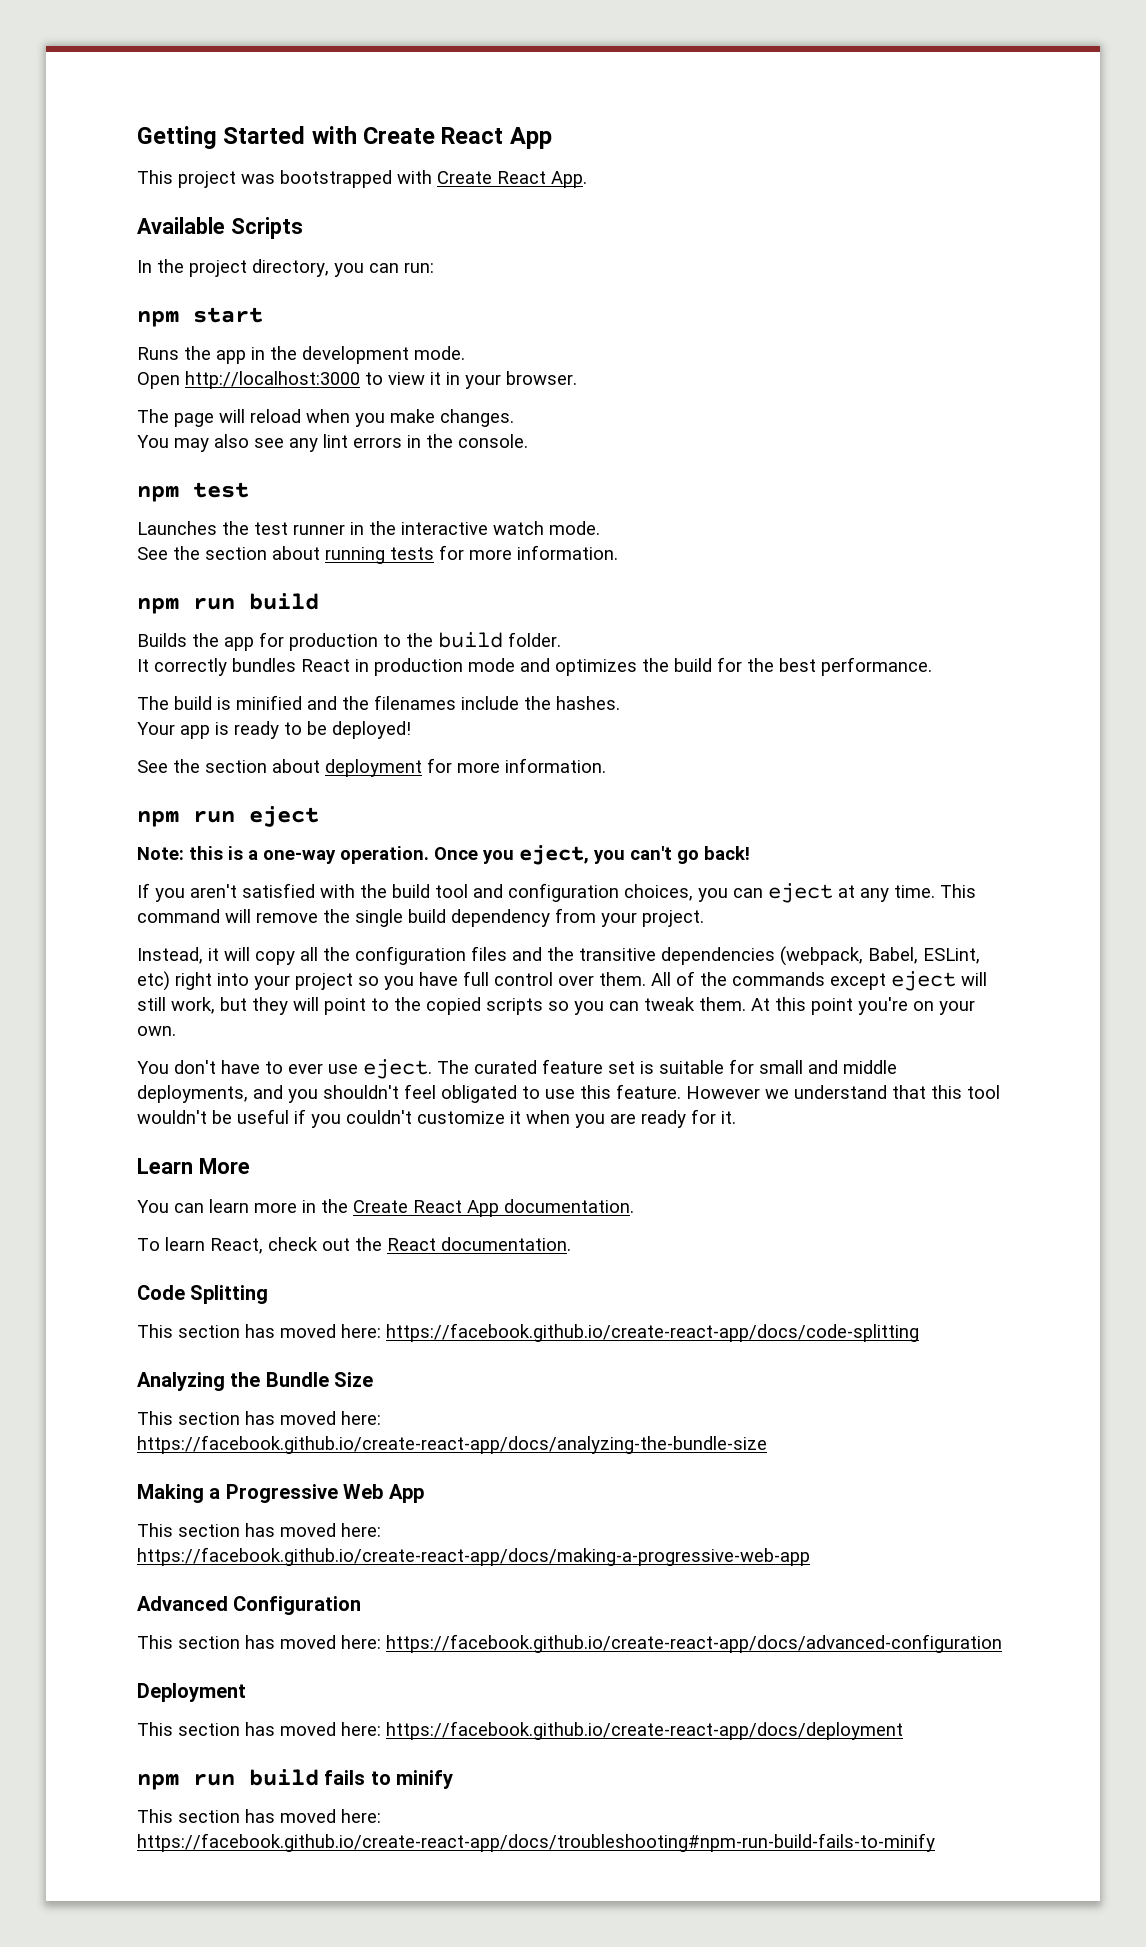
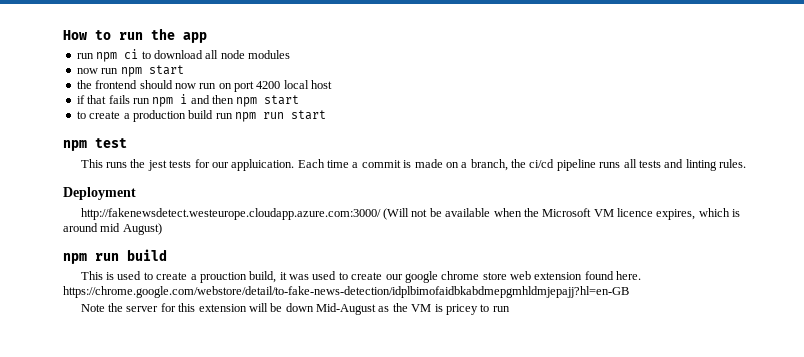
[137,126,552,149] [137,170,587,188] [137,217,303,239] [137,259,434,277] [137,307,263,327] [137,346,465,364] [137,371,577,389] [137,409,514,427] [137,434,528,452] [137,482,249,502] [137,521,600,535] [137,545,618,564] [137,593,319,614] [137,632,561,651] [137,657,932,676] [137,695,620,710] [137,721,411,739] [137,758,606,777] [137,806,319,827] [137,845,750,865] [137,883,976,903] [137,908,704,927] [137,946,980,966] [137,971,987,991] [137,997,975,1015] [137,1026,176,1036] [137,1059,897,1079] [137,1084,1000,1103] [137,1109,736,1128] [137,1158,250,1174] [137,1199,634,1217] [137,1237,571,1254] [137,1285,269,1304] [137,1323,919,1342] [137,1372,374,1391] [137,1411,381,1425] [137,1435,767,1454] [137,1484,424,1503] [137,1523,381,1537] [137,1547,810,1566] [137,1596,362,1615] [137,1634,1002,1653] [137,1683,246,1702] [137,1721,903,1740] [137,1769,454,1790] [137,1809,381,1823] [137,1833,935,1852] Getting Started with Create React App // This project was bootstrapped with Create React App. // Available Scripts // In the project directory, you can run: // npm start // Runs the app in the development mode. // Open http://localhost:3000 to view it in your browser. // The page will reload when you make changes. // You may also see any lint errors in the console. // npm test // Launches the test runner in the interactive watch mode. // See the section about running tests for more information. // npm run build // Builds the app for production to the build folder. // It correctly bundles React in production mode and optimizes the build for the best performance. // The build is minified and the filenames include the hashes. // Your app is ready to be deployed! // See the section about deployment for more information. // npm run eject // Note: this is a one-way operation. Once you eject, you can't go back! // If you aren't satisfied with the build tool and configuration choices, you can eject at any time. This command will remove the single build dependency from your project. // Instead, it will copy all the configuration files and the transitive dependencies (webpack, Babel, ESLint, etc) right into your project so you have full control over them. All of the commands except eject will still work, but they will point to the copied scripts so you can tweak them. At this point you're on your own. // You don't have to ever use eject. The curated feature set is suitable for small and middle deployments, and you shouldn't feel obligated to use this feature. However we understand that this tool wouldn't be useful if you couldn't customize it when you are ready for it. // Learn More // You can learn more in the Create React App documentation. // To learn React, check out the React documentation. // Code Splitting // This section has moved here: https://facebook.github.io/create-react-app/docs/code-splitting // Analyzing the Bundle Size // This section has moved here: https://facebook.github.io/create-react-app/docs/analyzing-the-bundle-size // Making a Progressive Web App // This section has moved here: https://facebook.github.io/create-react-app/docs/making-a-progressive-web-app // Advanced Configuration // This section has moved here: https://facebook.github.io/create-react-app/docs/advanced-configuration // Deployment // This section has moved here: https://facebook.github.io/create-react-app/docs/deployment // npm run build fails to minify // This section has moved here: https://facebook.github.io/create-react-app/docs/troubleshooting#npm-run-build-fails-to-minify -> [63,28,207,43] [76,49,290,62] [76,65,184,77] [76,80,333,92] [76,94,300,107] [76,110,326,122] [63,138,127,151] [80,159,747,171] [63,187,136,200] [80,208,741,220] [63,223,162,235] [63,249,167,264] [80,271,642,283] [63,286,629,298] [80,303,510,315] How to run the app // run npm ci to download all node modules // now run npm start // the frontend should now run on port 4200 local host // if that fails run npm i and then npm start // to create a production build run npm run start // npm test // This runs the jest tests for our appluication. Each time a commit is made on a branch, the ci/cd pipeline runs all tests and linting rules. // Deployment // http://fakenewsdetect.westeurope.cloudapp.azure.com:3000/ (Will not be available when the Microsoft VM licence expires, which is around mid August) // npm run build // This is used to create a prouction build, it was used to create our google chrome store web extension found here. https://chrome.google.com/webstore/detail/to-fake-news-detection/idplbimofaidbkabdmepgmhldmjepajj?hl=en-GB // Note the server for this extension will be down Mid-August as the VM is pricey to run

